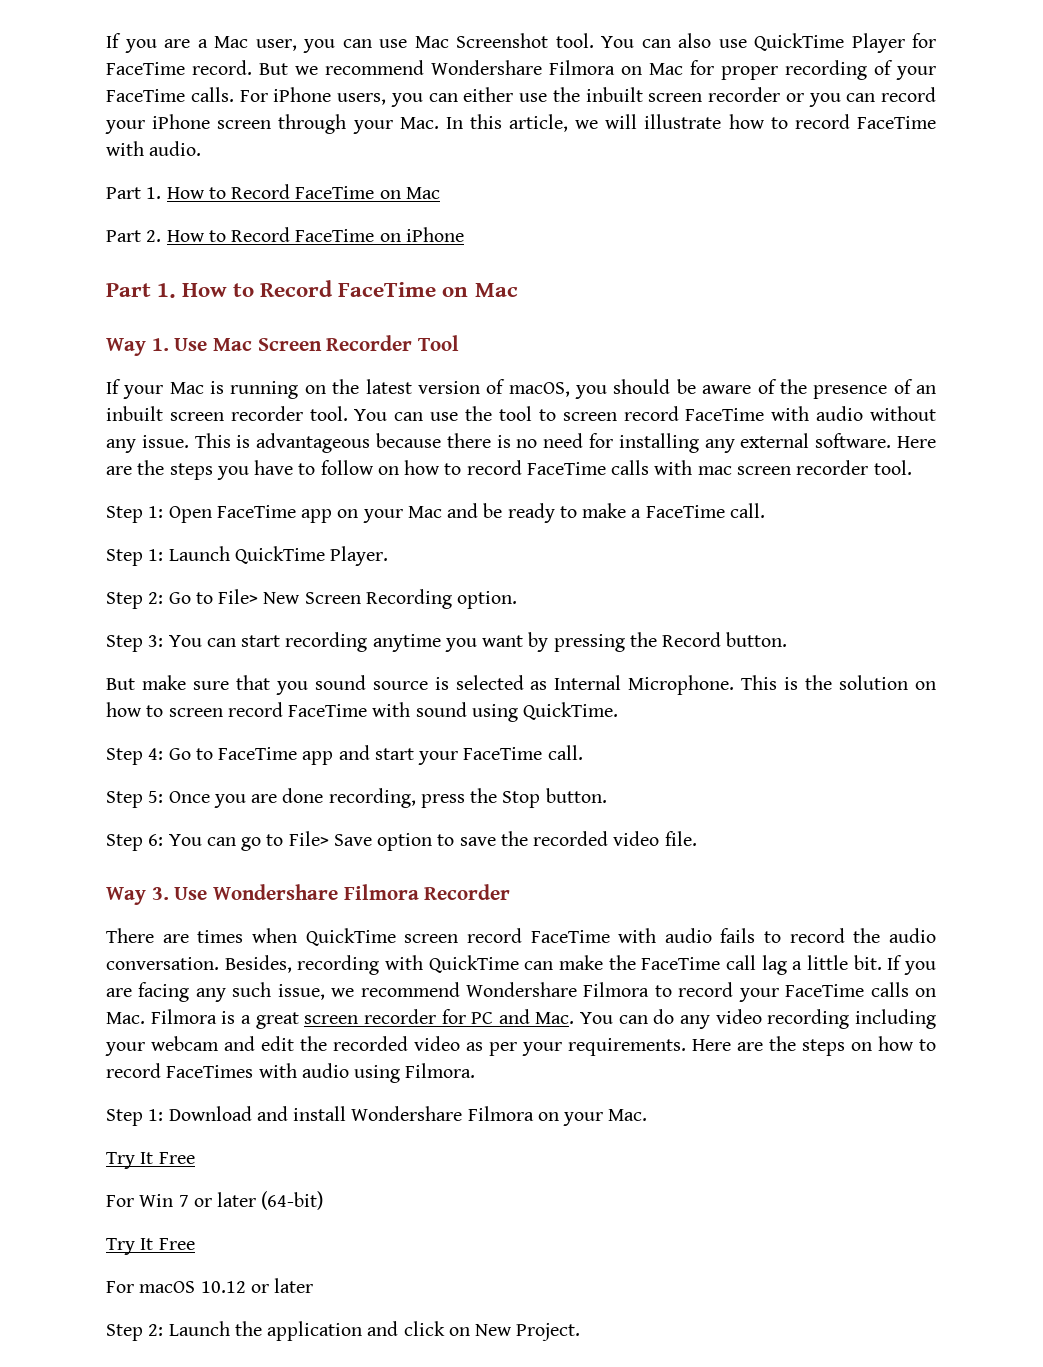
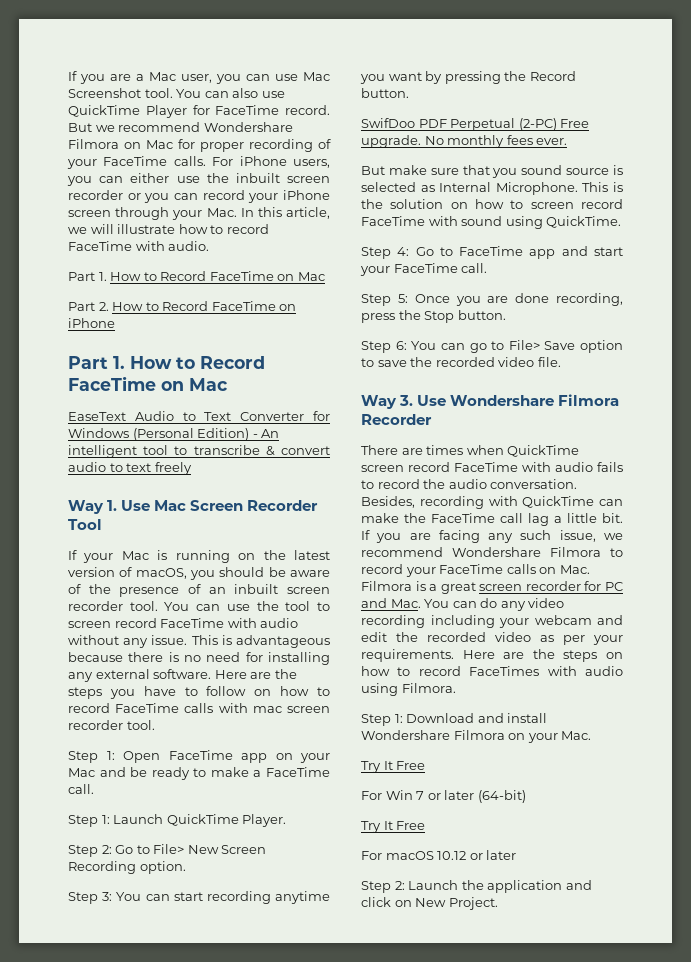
(518, 290) none -> [68,411,330,421] [68,428,280,441] [68,445,330,458] [68,462,192,475] // EaseText Audio to Text Converter for Windows (Personal Edition) - An intelligent tool to transcribe & convert audio to text freely
(788, 639) none -> [361,118,590,131] [361,135,568,148] // SwifDoo PDF Perpetual (2-PC) Free upgrade. No monthly fees ever.

